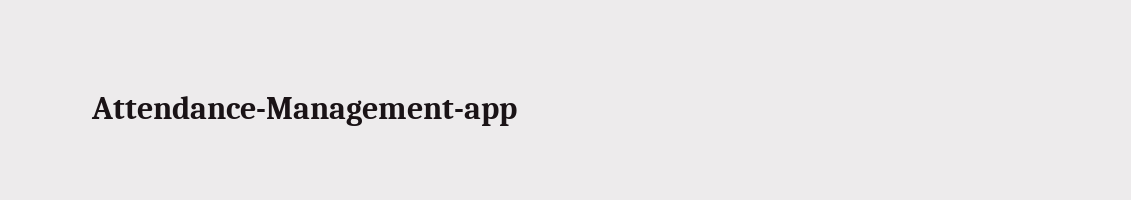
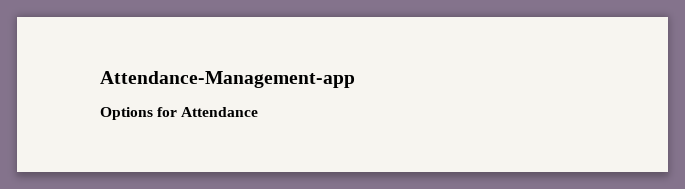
(517, 111) none -> [100,107,259,120] // Options for Attendance

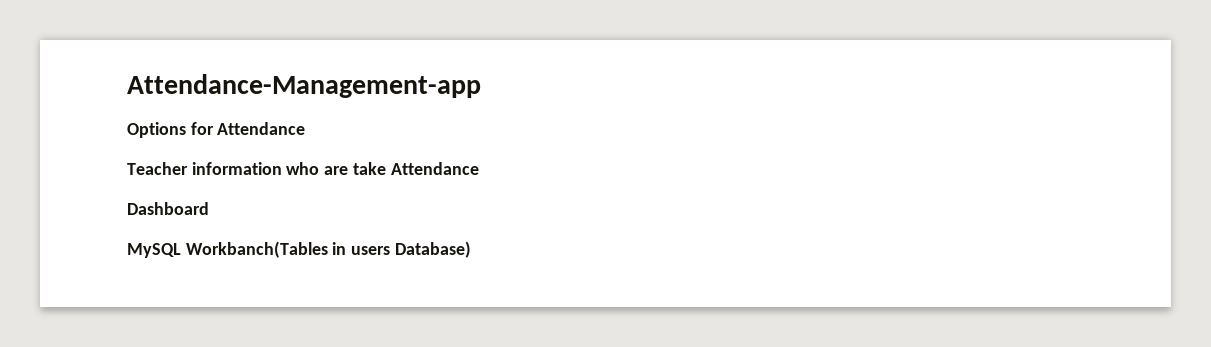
(259, 112) none -> [127,162,479,175] [127,202,209,215] [127,241,471,258] // Teacher information who are take Attendance // Dashboard // MySQL Workbanch(Tables in users Database)

